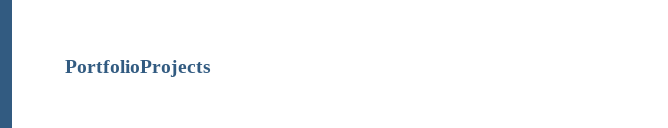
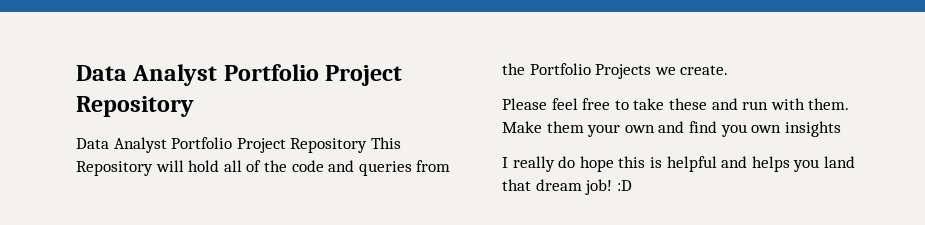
[65,60,211,77] PortfolioProjects -> [76,64,403,86] [76,96,194,117] [76,137,401,153] [76,160,451,176] [502,63,729,79] [502,98,850,110] [502,121,841,137] [502,156,855,172] [502,179,632,195] Data Analyst Portfolio Project Repository // Data Analyst Portfolio Project Repository This Repository will hold all of the code and queries from the Portfolio Projects we create. // Please feel free to take these and run with them. Make them your own and find you own insights // I really do hope this is helpful and helps you land that dream job! :D

